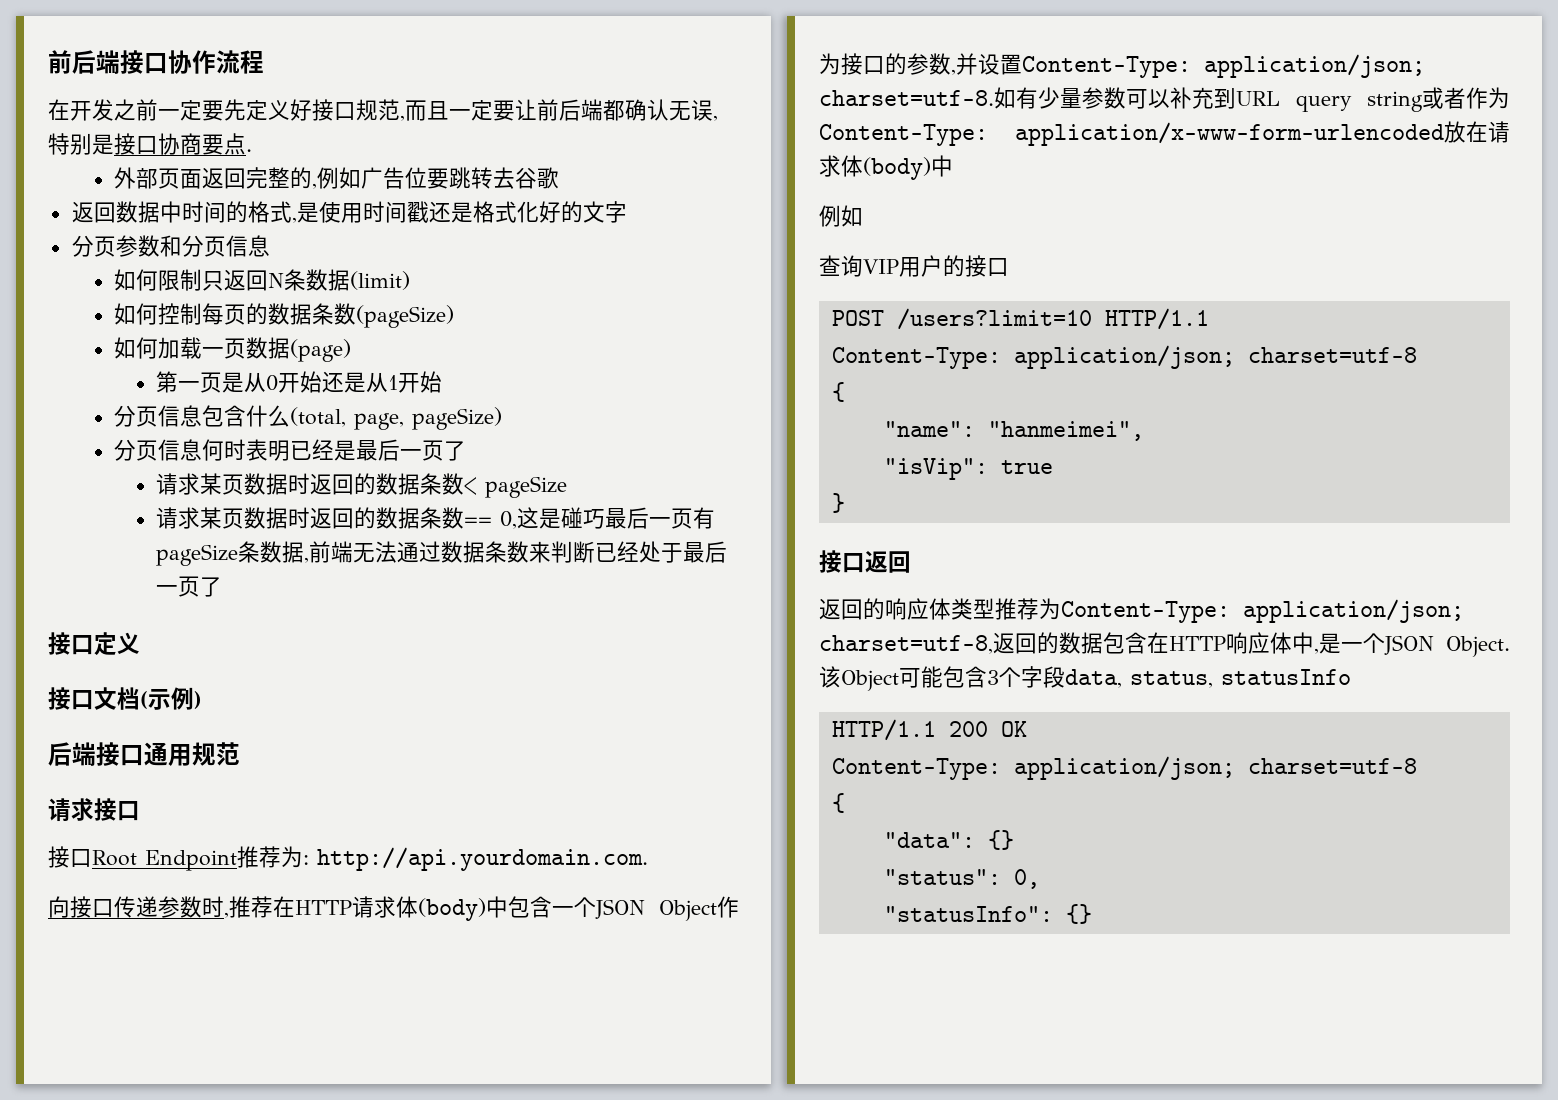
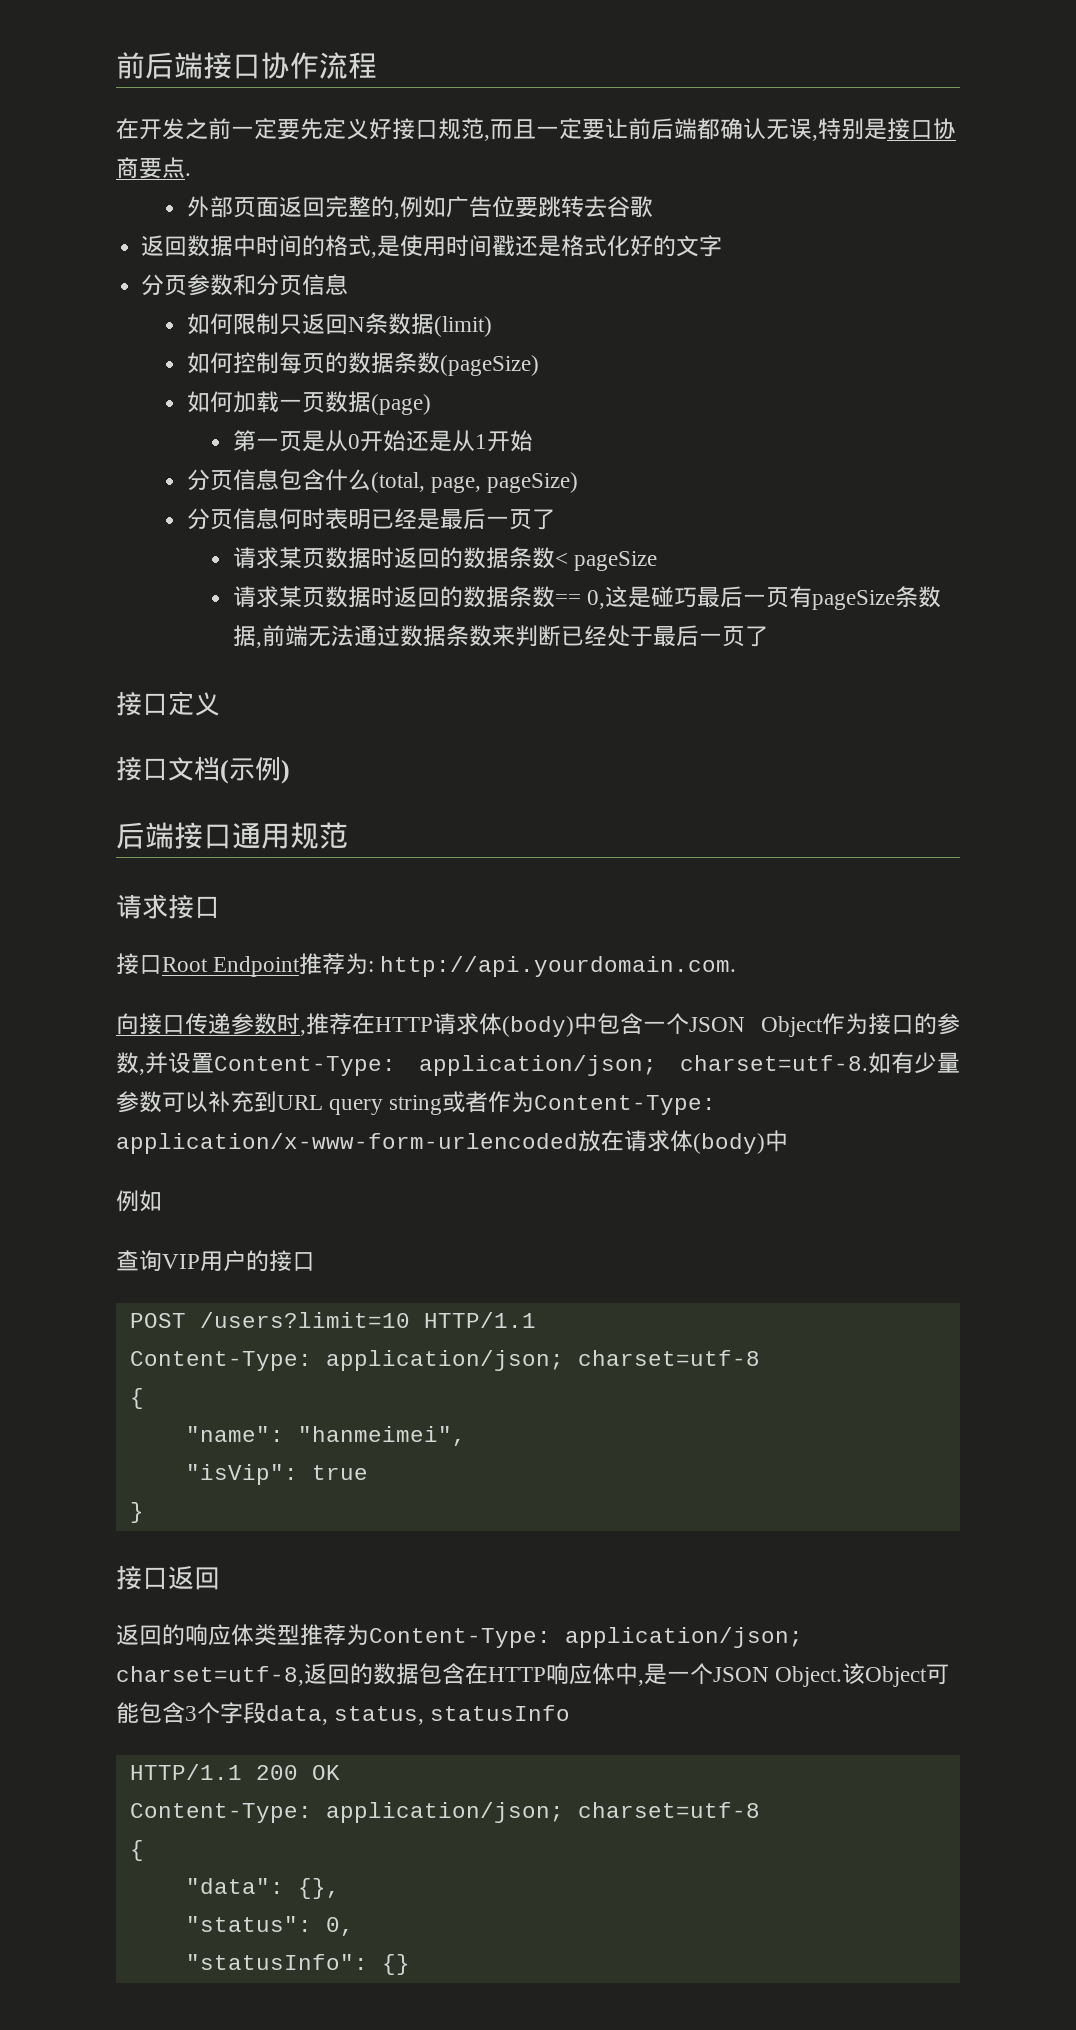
[987,830,1014,850] {} -> [297,1878,340,1899] {},

